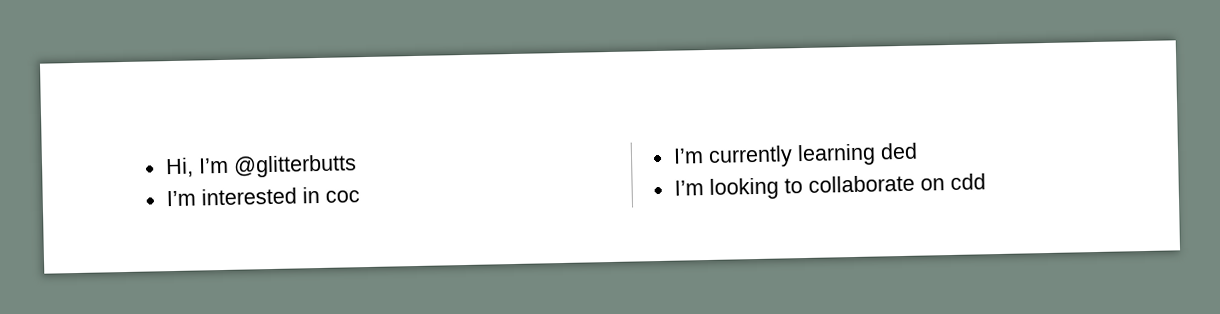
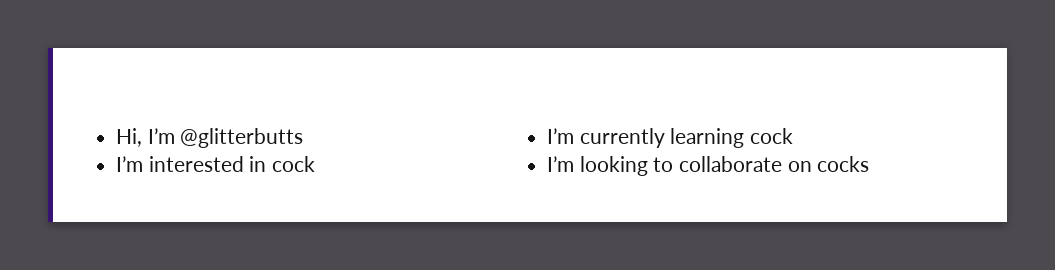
[324,190,360,203] coc -> [272,156,316,172] cock
[879,142,918,160] ded -> [750,128,794,144] cock
[949,173,986,191] cdd -> [817,156,870,172] cocks

